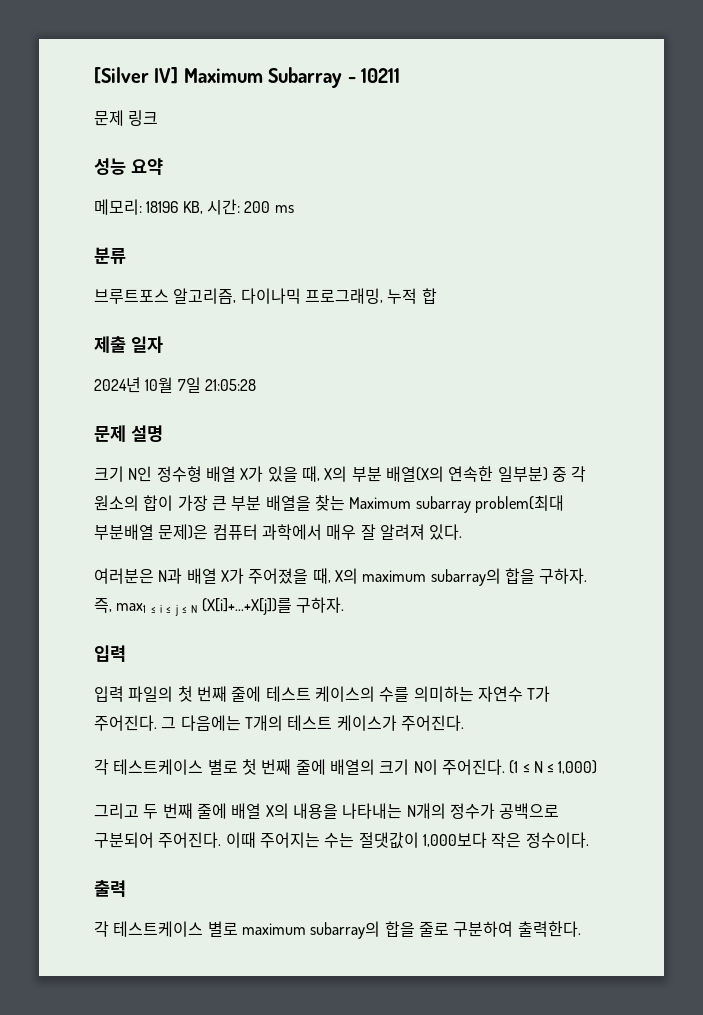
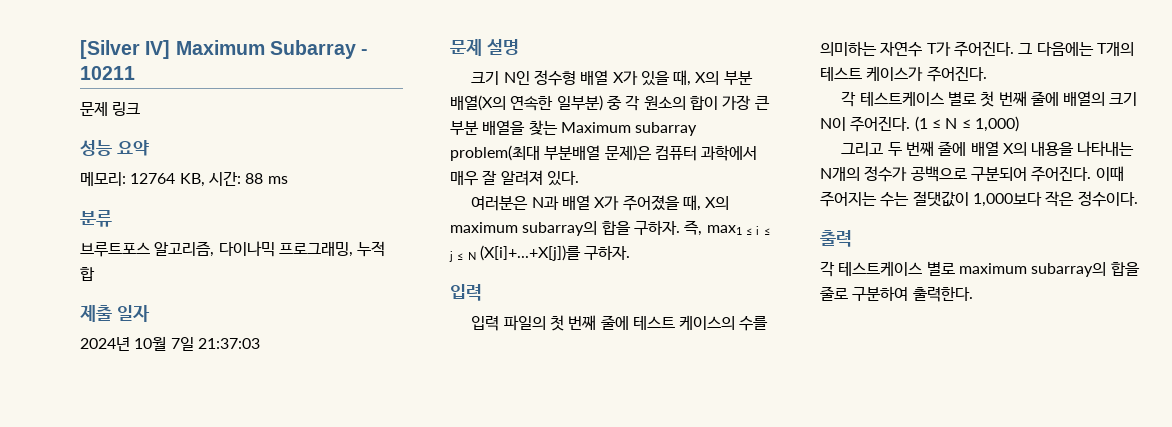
[146,201,179,213] 18196 -> [130,173,176,184] 12764
[244,201,271,213] 200 -> [245,173,264,184] 88
[204,379,256,391] 21:05:28 -> [197,338,260,349] 21:37:03

